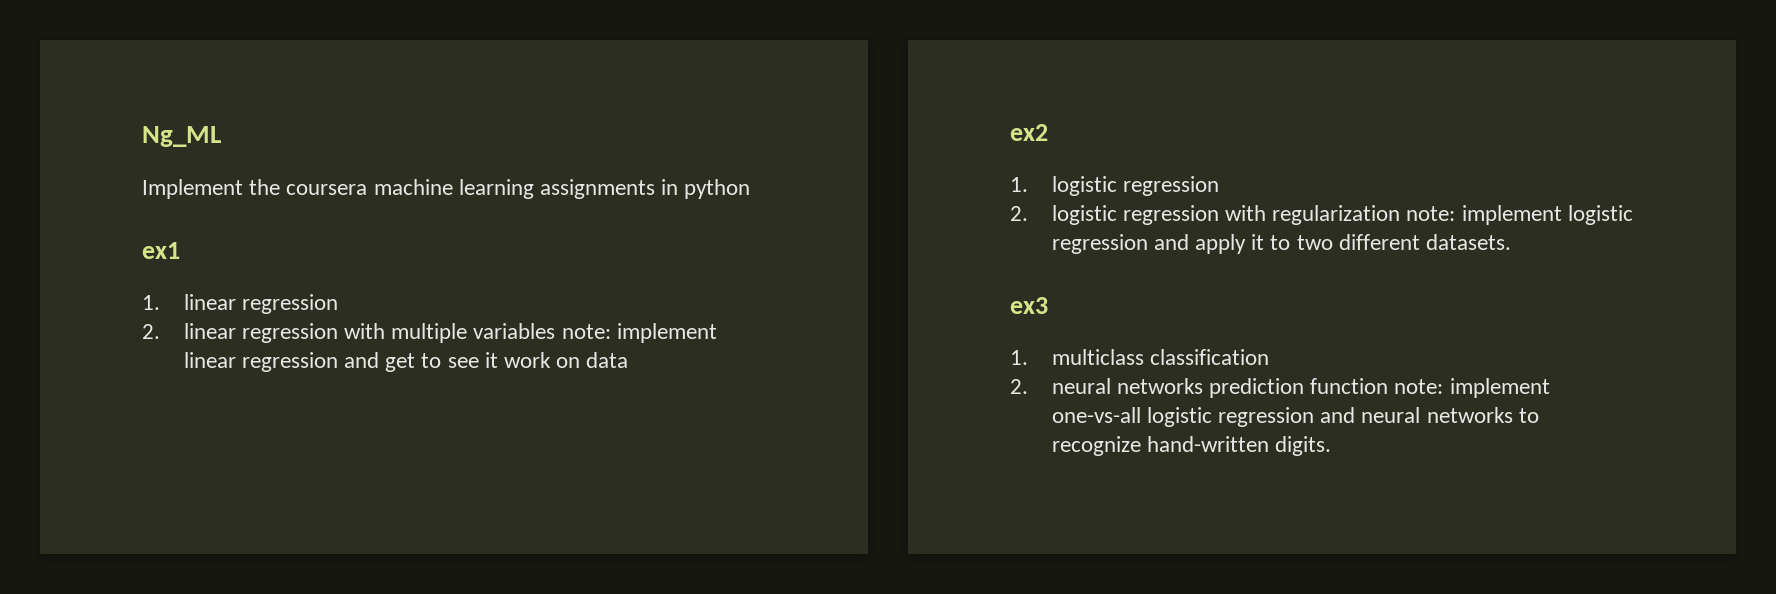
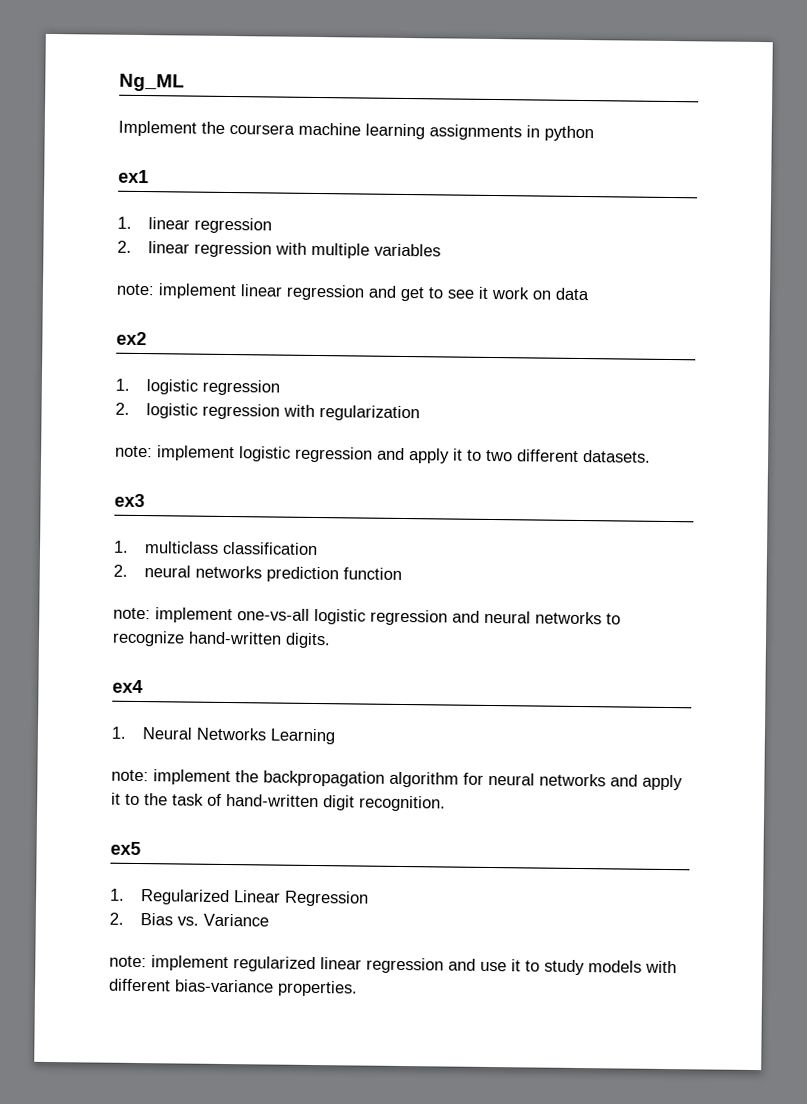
(556, 331) none -> (441, 250) //
(1401, 215) none -> (420, 413) //
(1389, 386) none -> (402, 573) //
(1332, 446) none -> [112,679,143,694] [111,726,335,745] [111,769,683,791] [111,792,446,812] [110,841,141,856] [110,888,369,907] [109,912,269,927] [109,955,677,976] [109,978,358,997] // ex4 // 1. Neural Networks Learning // note: implement the backpropagation algorithm for neural networks and apply it to the task of hand-written digit recognition. // ex5 // 1. Regularized Linear Regression // 2. Bias vs. Variance // note: implement regularized linear regression and use it to study models with different bias-variance properties.

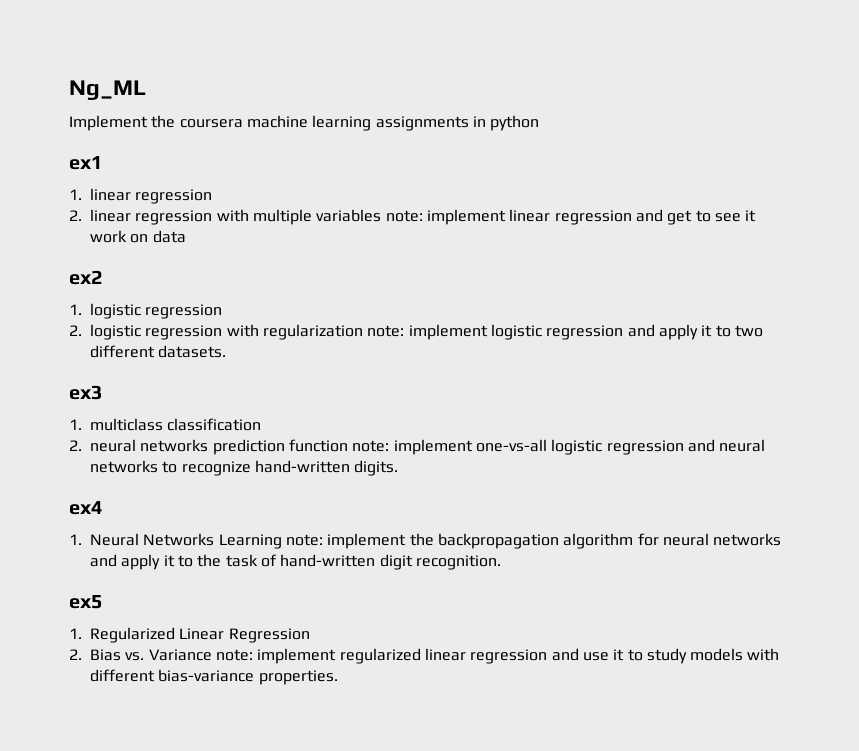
(441, 250) // -> (382, 215) none
(420, 413) // -> (363, 332) none
(402, 573) // -> (348, 445) none
(335, 736) // -> (282, 541) none
(269, 920) // -> (212, 655) none

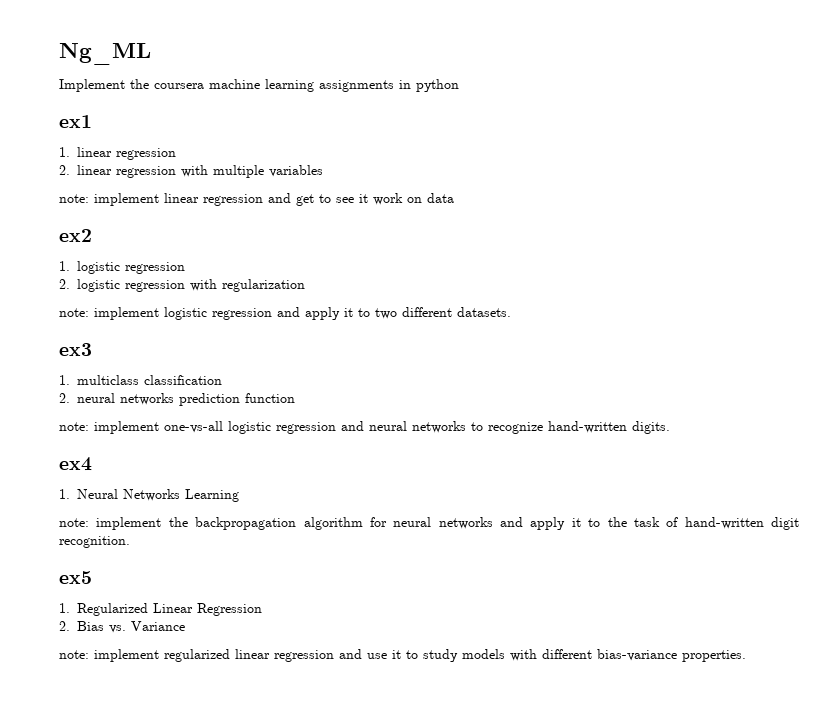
(382, 215) none -> (323, 171) //
(363, 332) none -> (305, 285) //
(348, 445) none -> (295, 398) //
(282, 541) none -> (239, 495) //
(212, 655) none -> (185, 626) //

